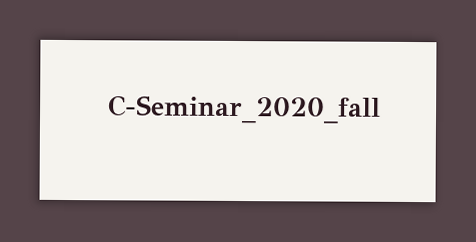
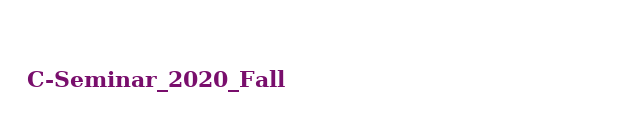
[107,95,381,124] C-Seminar_2020_fall -> [27,70,285,92] C-Seminar_2020_Fall

